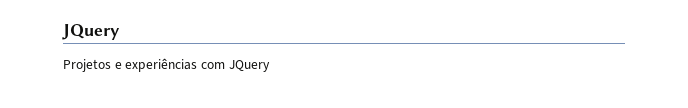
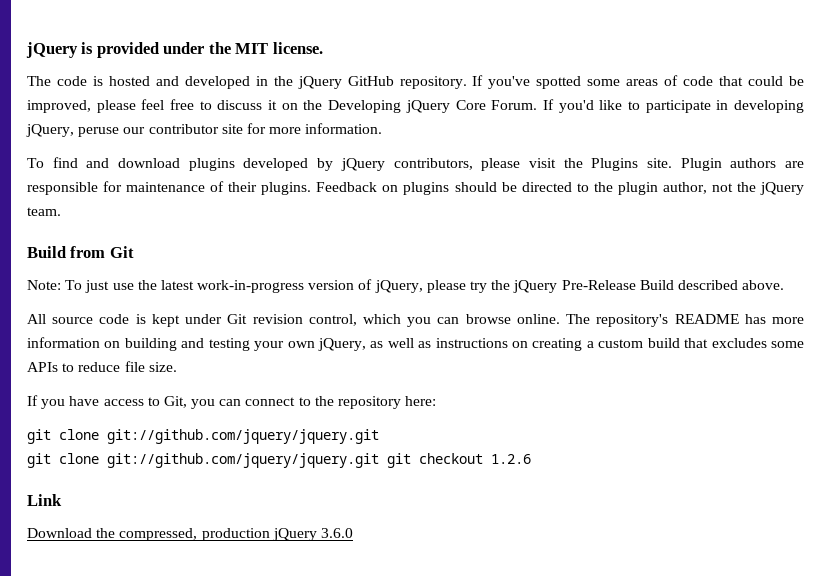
[62,24,120,40] [63,58,270,72] JQuery // Projetos e experiências com JQuery -> [26,42,323,58] [27,75,805,89] [27,99,805,113] [26,123,383,137] [27,157,804,171] [27,181,804,195] [27,207,61,216] [27,246,134,258] [27,279,785,293] [27,314,804,327] [27,337,805,351] [27,361,177,372] [27,395,437,409] [27,429,379,444] [27,453,531,468] [27,494,62,506] [27,528,353,541] jQuery is provided under the MIT license. // The code is hosted and developed in the jQuery GitHub repository. If you've spotted some areas of code that could be improved, please feel free to discuss it on the Developing jQuery Core Forum. If you'd like to participate in developing jQuery, peruse our contributor site for more information. // To find and download plugins developed by jQuery contributors, please visit the Plugins site. Plugin authors are responsible for maintenance of their plugins. Feedback on plugins should be directed to the plugin author, not the jQuery team. // Build from Git // Note: To just use the latest work-in-progress version of jQuery, please try the jQuery Pre-Release Build described above. // All source code is kept under Git revision control, which you can browse online. The repository's README has more information on building and testing your own jQuery, as well as instructions on creating a custom build that excludes some APIs to reduce file size. // If you have access to Git, you can connect to the repository here: // git clone git://github.com/jquery/jquery.git // git clone git://github.com/jquery/jquery.git git checkout 1.2.6 // Link // Download the compressed, production jQuery 3.6.0

